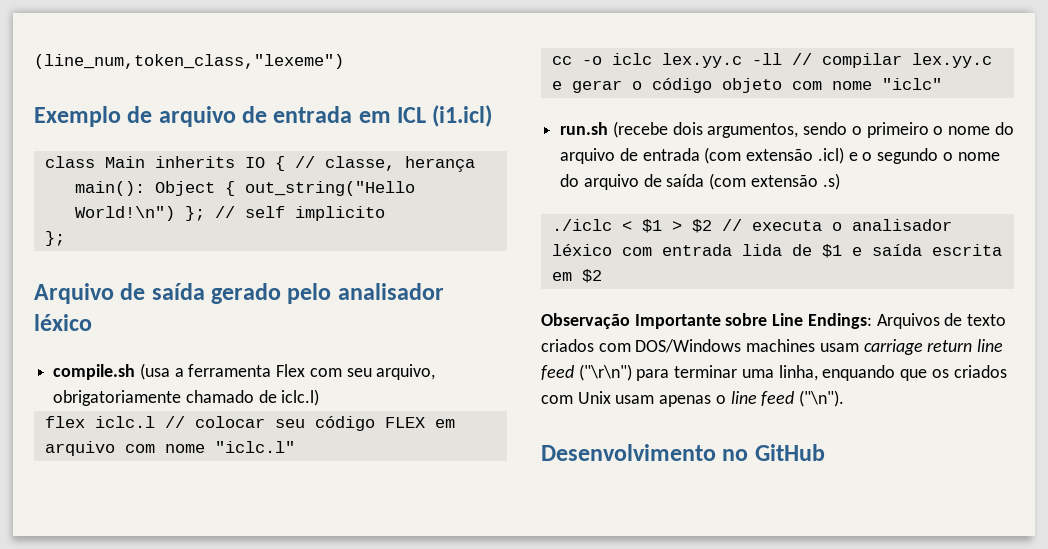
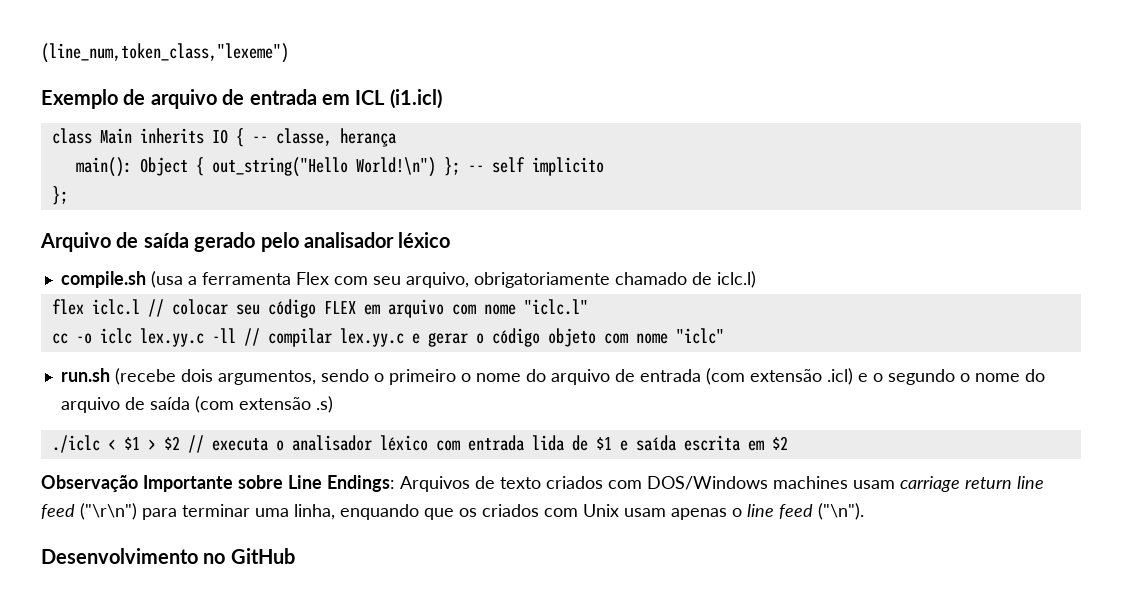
[294,156,315,168] // -> [251,136,268,143] --
[214,206,235,218] // -> [467,165,484,172] --

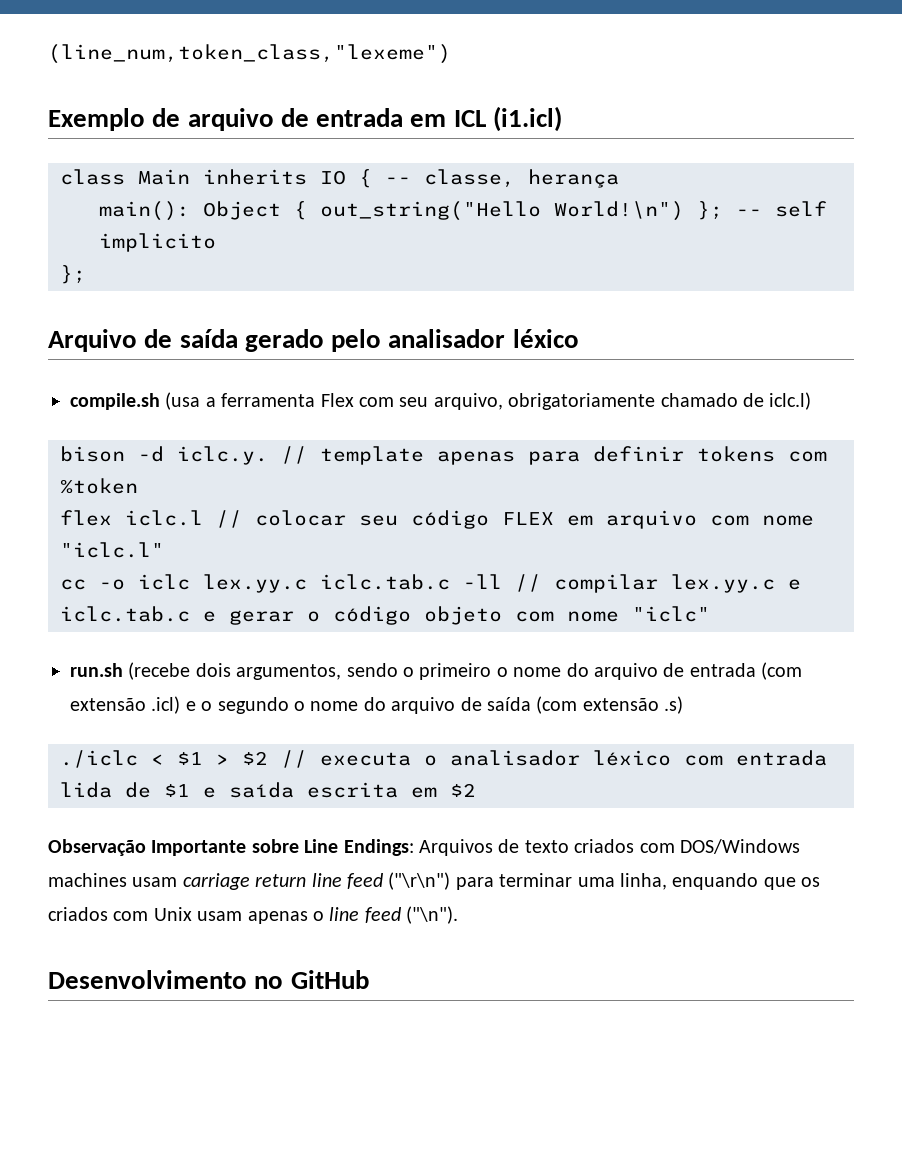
(756, 279) none -> [60,446,827,465] [60,478,138,494] // bison -d iclc.y. // template apenas para definir tokens com %token
(204, 337) none -> [320,574,450,590] iclc.tab.c
(420, 338) none -> [60,606,216,622] iclc.tab.c e

